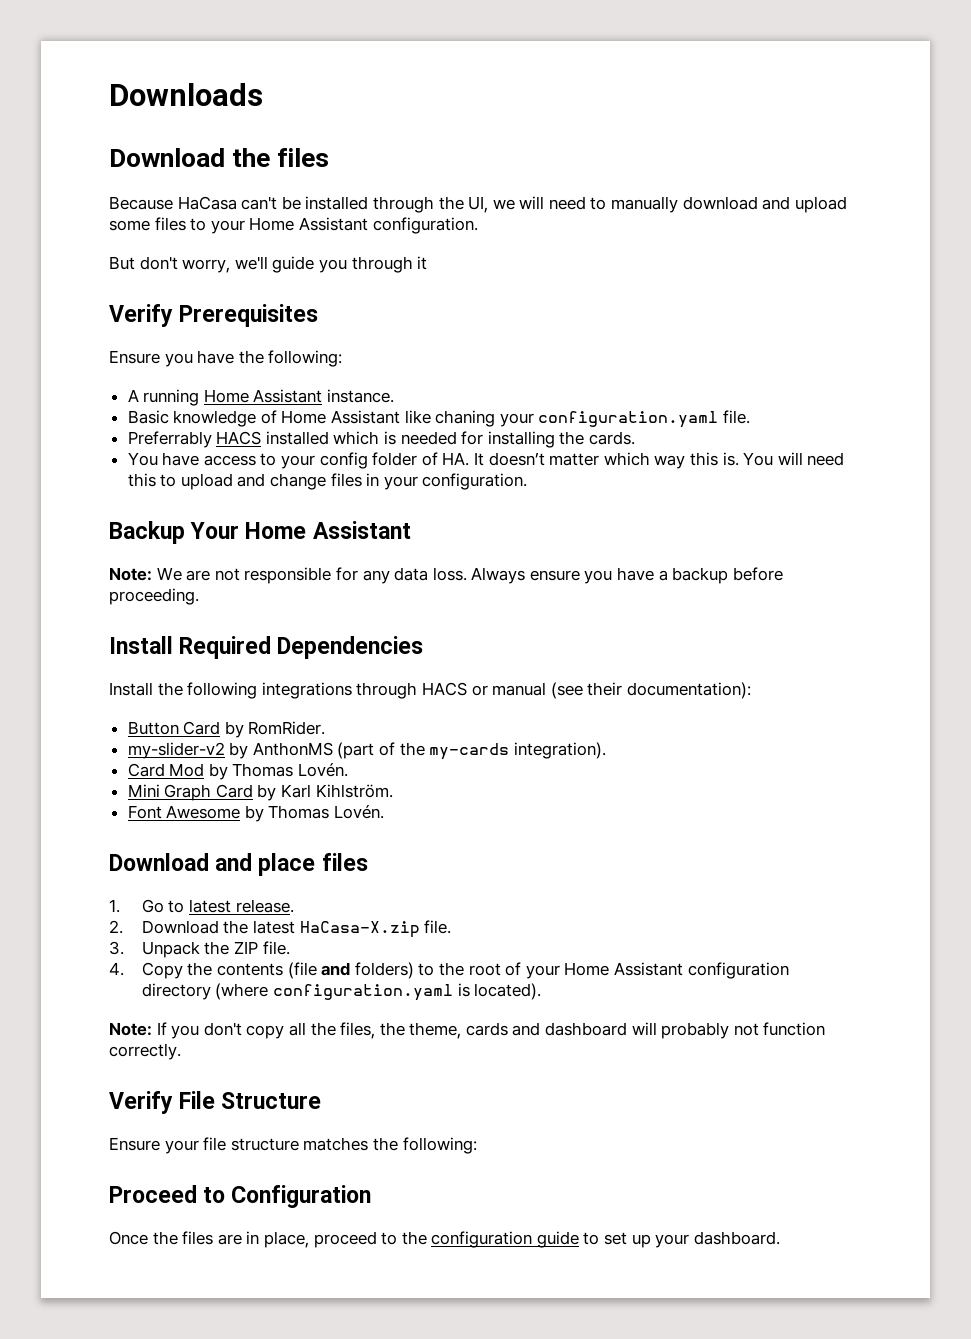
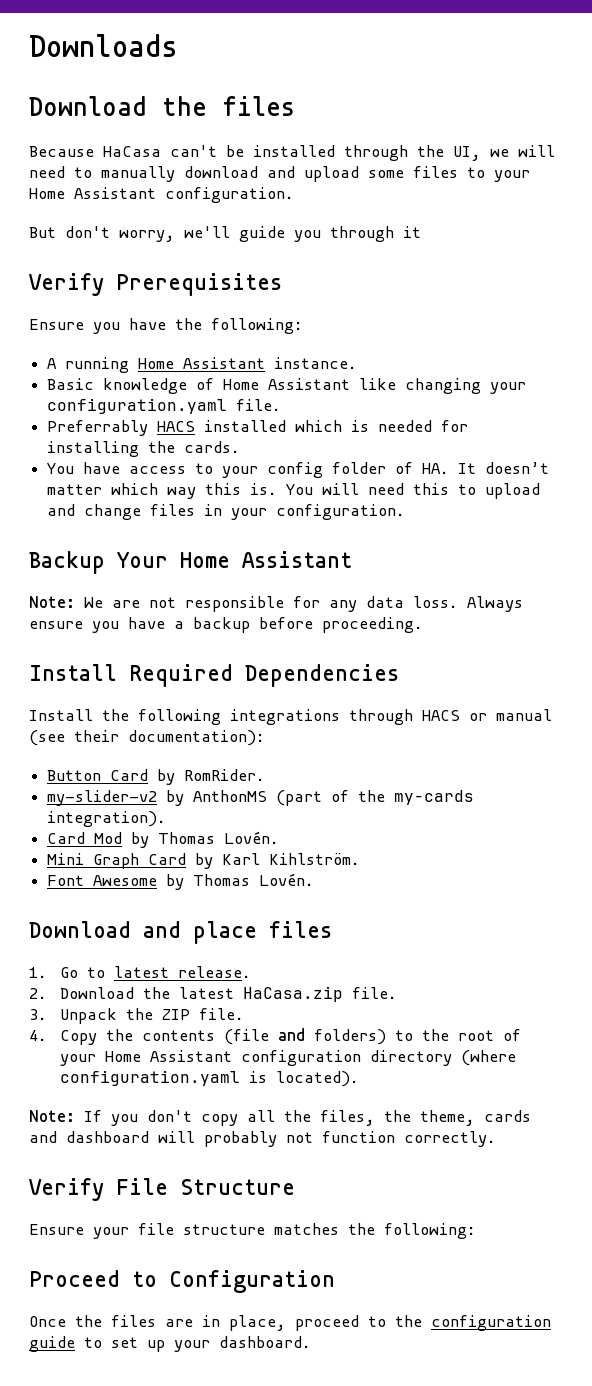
[435,410,496,427] chaning -> [405,378,482,394] changing
[299,921,420,938] HaCasa-X.zip -> [243,986,344,1002] HaCasa.zip

